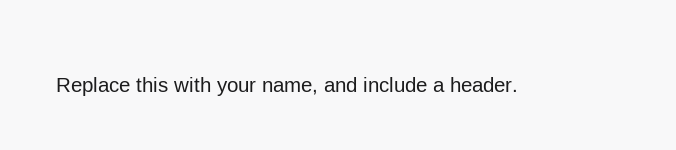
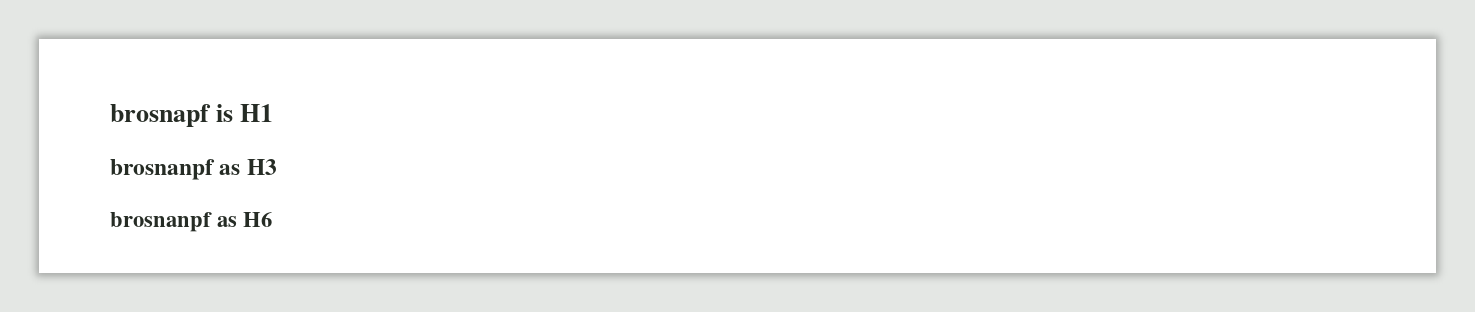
[56,77,518,96] Replace this with your name, and include a header. -> [110,104,274,127] [110,159,277,180] [110,212,273,232] brosnapf is H1 // brosnanpf as H3 // brosnanpf as H6

